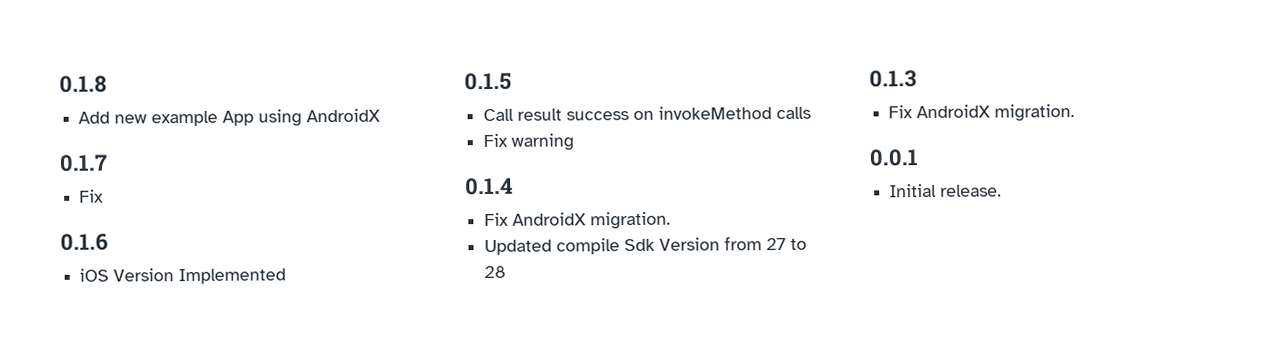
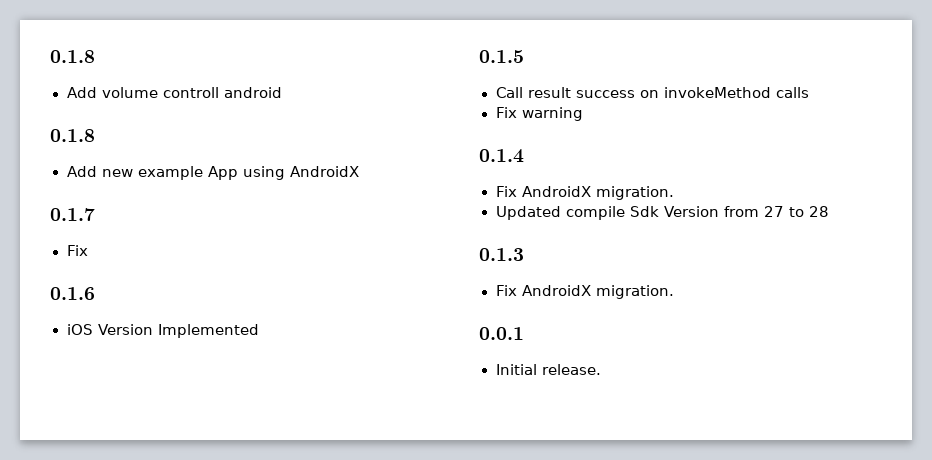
[59,75,107,93] 0.1.8 -> [50,50,95,63] [66,87,282,98] [50,129,95,142] 0.1.8 // Add volume controll android // 0.1.8

